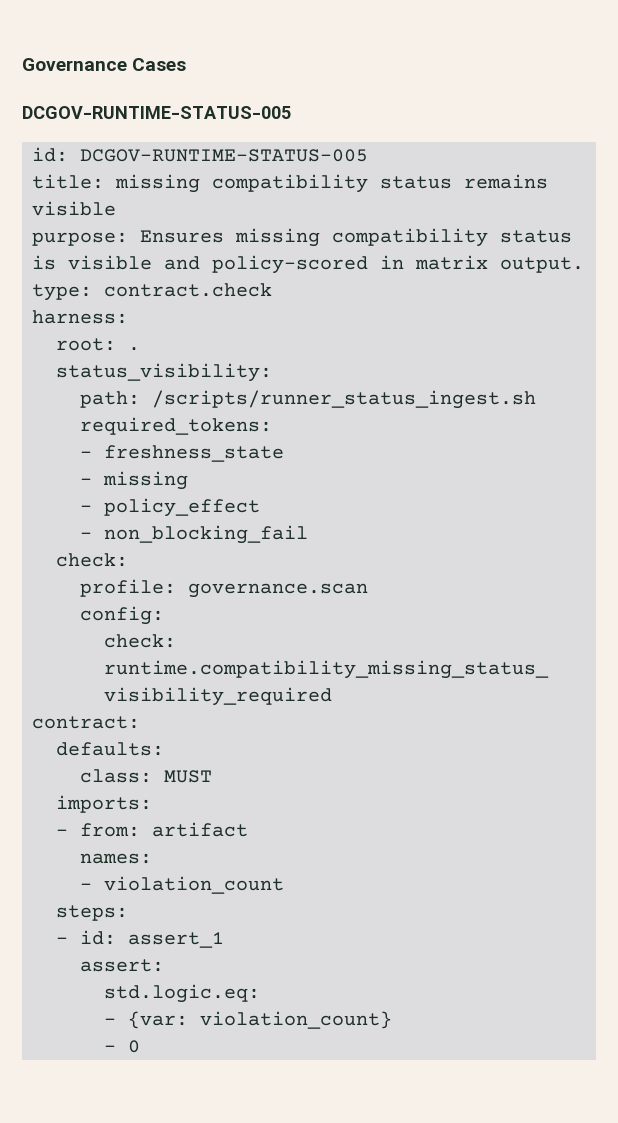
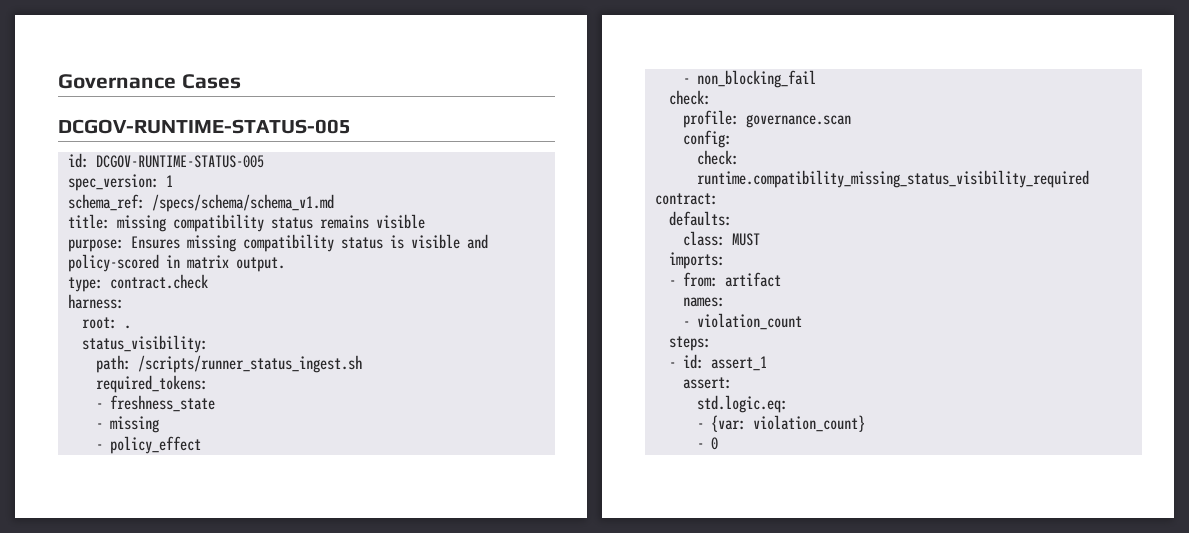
(368, 155) none -> [67,174,173,191] [67,194,334,212] // spec_version: 1 // schema_ref: /specs/schema/schema_v1.md

